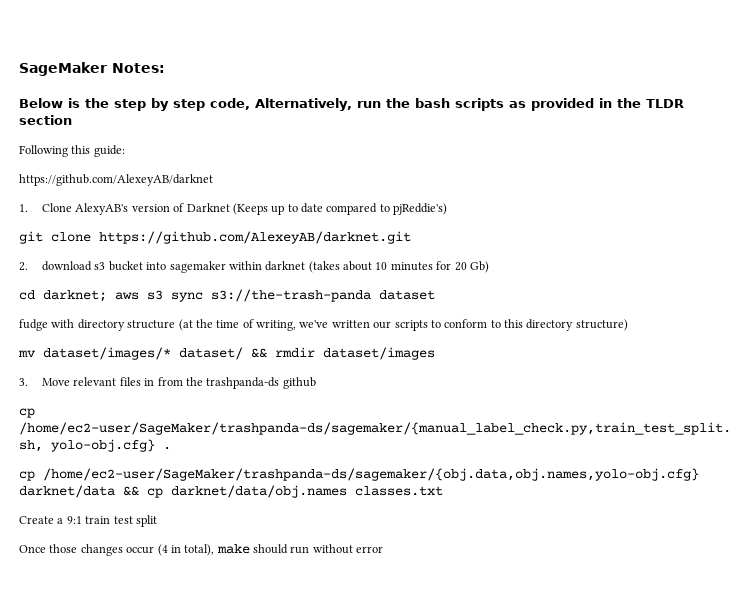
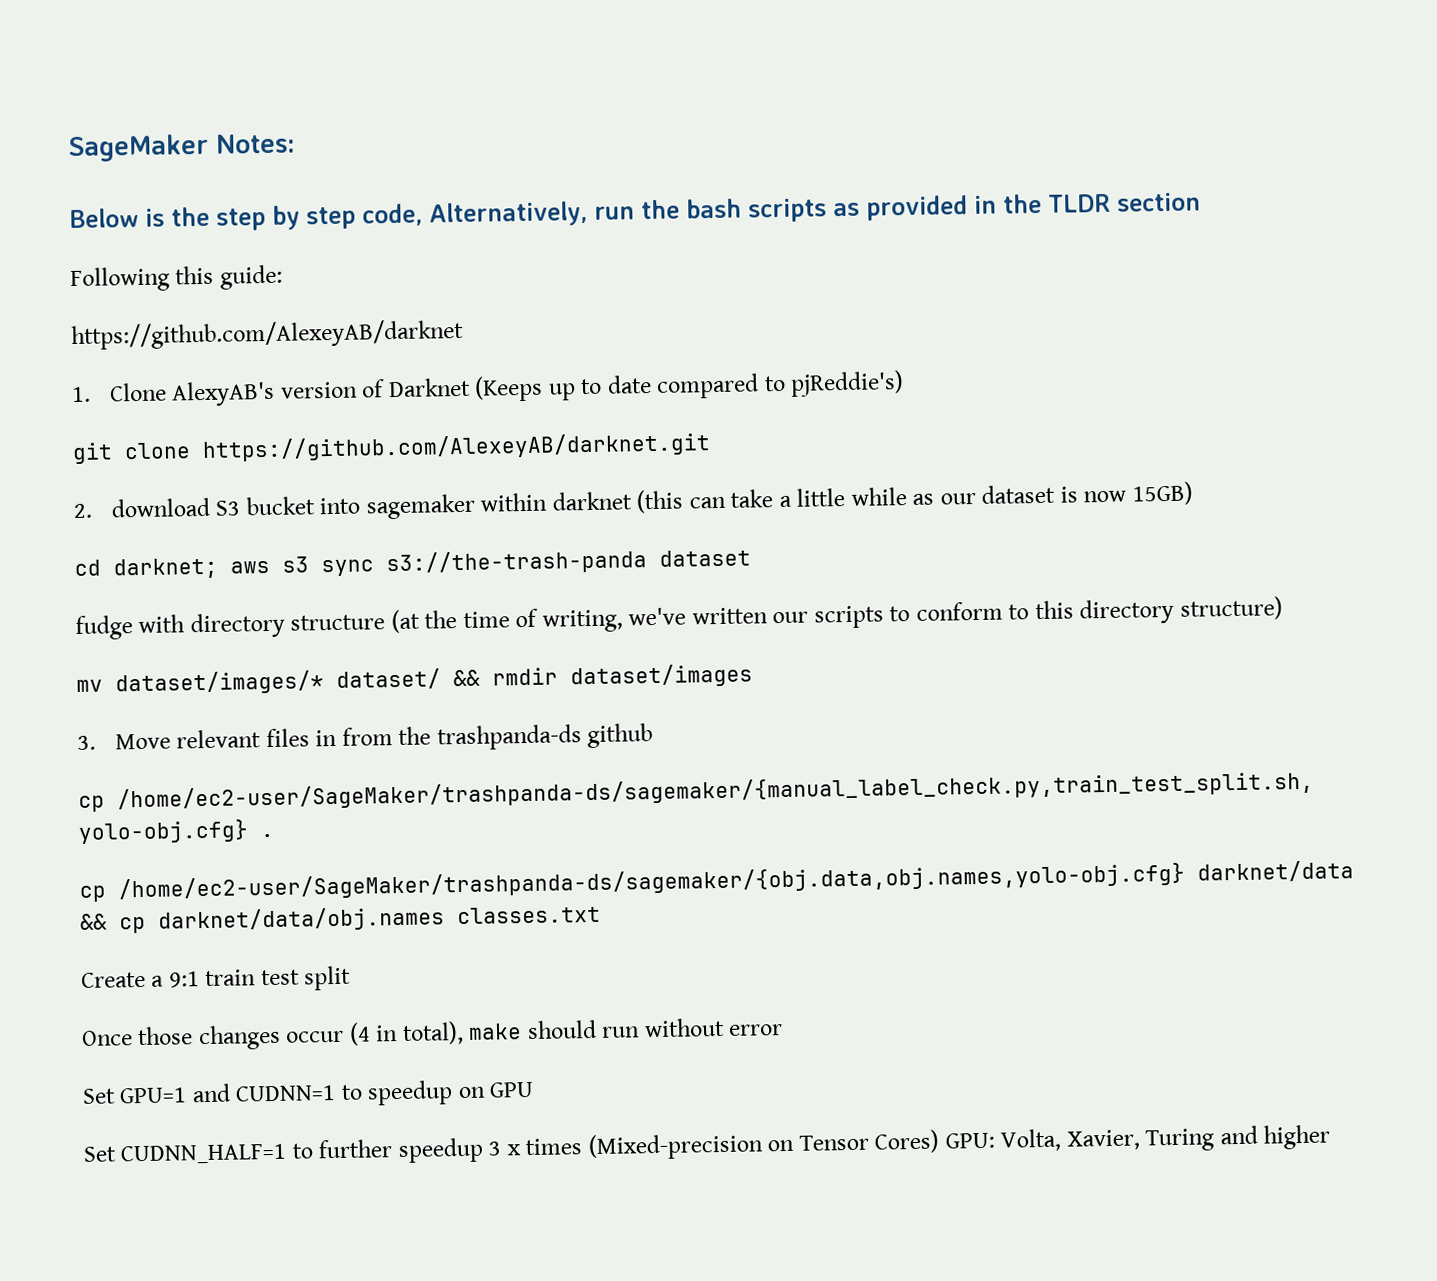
[94,262,106,270] s3 -> [215,500,241,516] S3
[308,261,489,273] (takes about 10 minutes for 20 Gb) -> [636,481,1193,514] (this can take a little while as our dataset is now 15GB)
(384, 549) none -> [82,1080,535,1106] [83,1124,1331,1165] // Set GPU=1 and CUDNN=1 to speedup on GPU // Set CUDNN_HALF=1 to further speedup 3 x times (Mixed-precision on Tensor Cores) GPU: Volta, Xavier, Turing and higher

